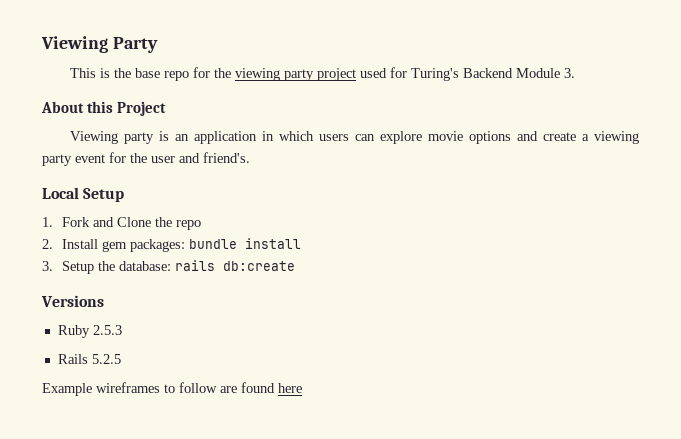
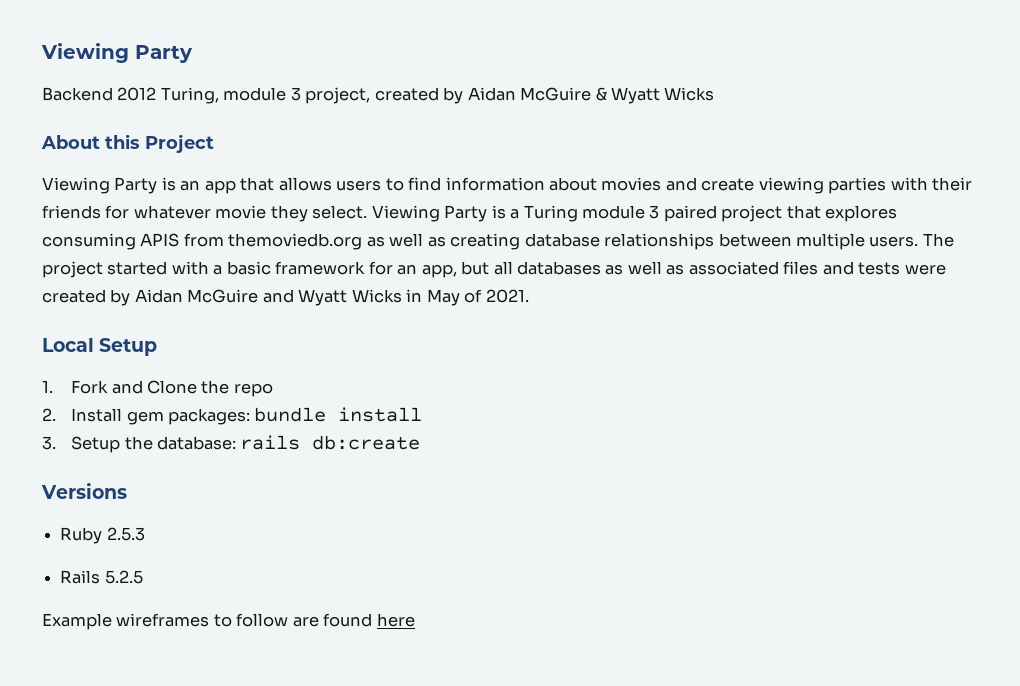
[69,67,575,81] This is the base repo for the viewing party project used for Turing's Backend Module 3. -> [42,87,715,104] Backend 2012 Turing, module 3 project, created by Aidan McGuire & Wyatt Wicks
[123,132,154,144] party -> [114,177,158,194] Party
[193,131,639,144] [42,152,250,166] application in which users can explore movie options and create a viewing party event for the user and friend's. -> [204,177,973,194] [42,205,898,222] [42,233,954,250] [42,261,946,278] [42,289,529,306] app that allows users to find information about movies and create viewing parties with their friends for whatever movie they select. Viewing Party is a Turing module 3 paired project that explores consuming APIS from themoviedb.org as well as creating database relationships between multiple users. The project started with a basic framework for an app, but all databases as well as associated files and tests were created by Aidan McGuire and Wyatt Wicks in May of 2021.

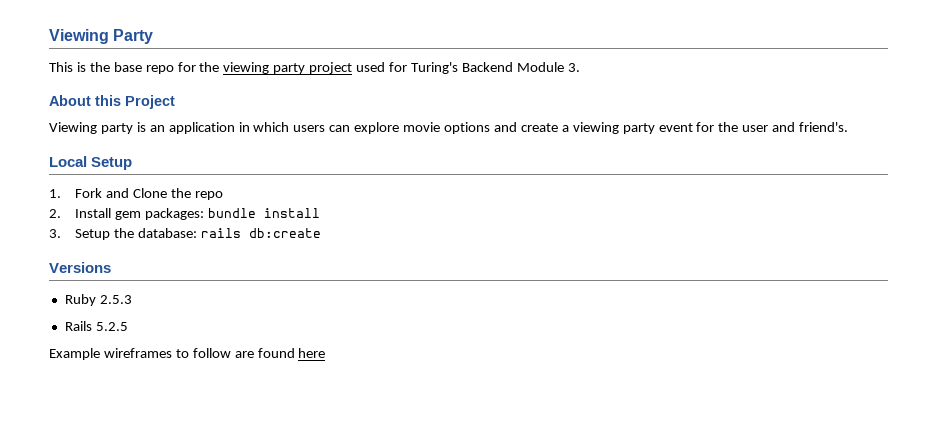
[42,87,715,104] Backend 2012 Turing, module 3 project, created by Aidan McGuire & Wyatt Wicks -> [49,62,580,74] This is the base repo for the viewing party project used for Turing's Backend Module 3.
[114,177,158,194] Party -> [100,123,133,134] party
[204,177,973,194] [42,205,898,222] [42,233,954,250] [42,261,946,278] [42,289,529,306] app that allows users to find information about movies and create viewing parties with their friends for whatever movie they select. Viewing Party is a Turing module 3 paired project that explores consuming APIS from themoviedb.org as well as creating database relationships between multiple users. The project started with a basic framework for an app, but all databases as well as associated files and tests were created by Aidan McGuire and Wyatt Wicks in May of 2021. -> [168,122,849,134] application in which users can explore movie options and create a viewing party event for the user and friend's.

